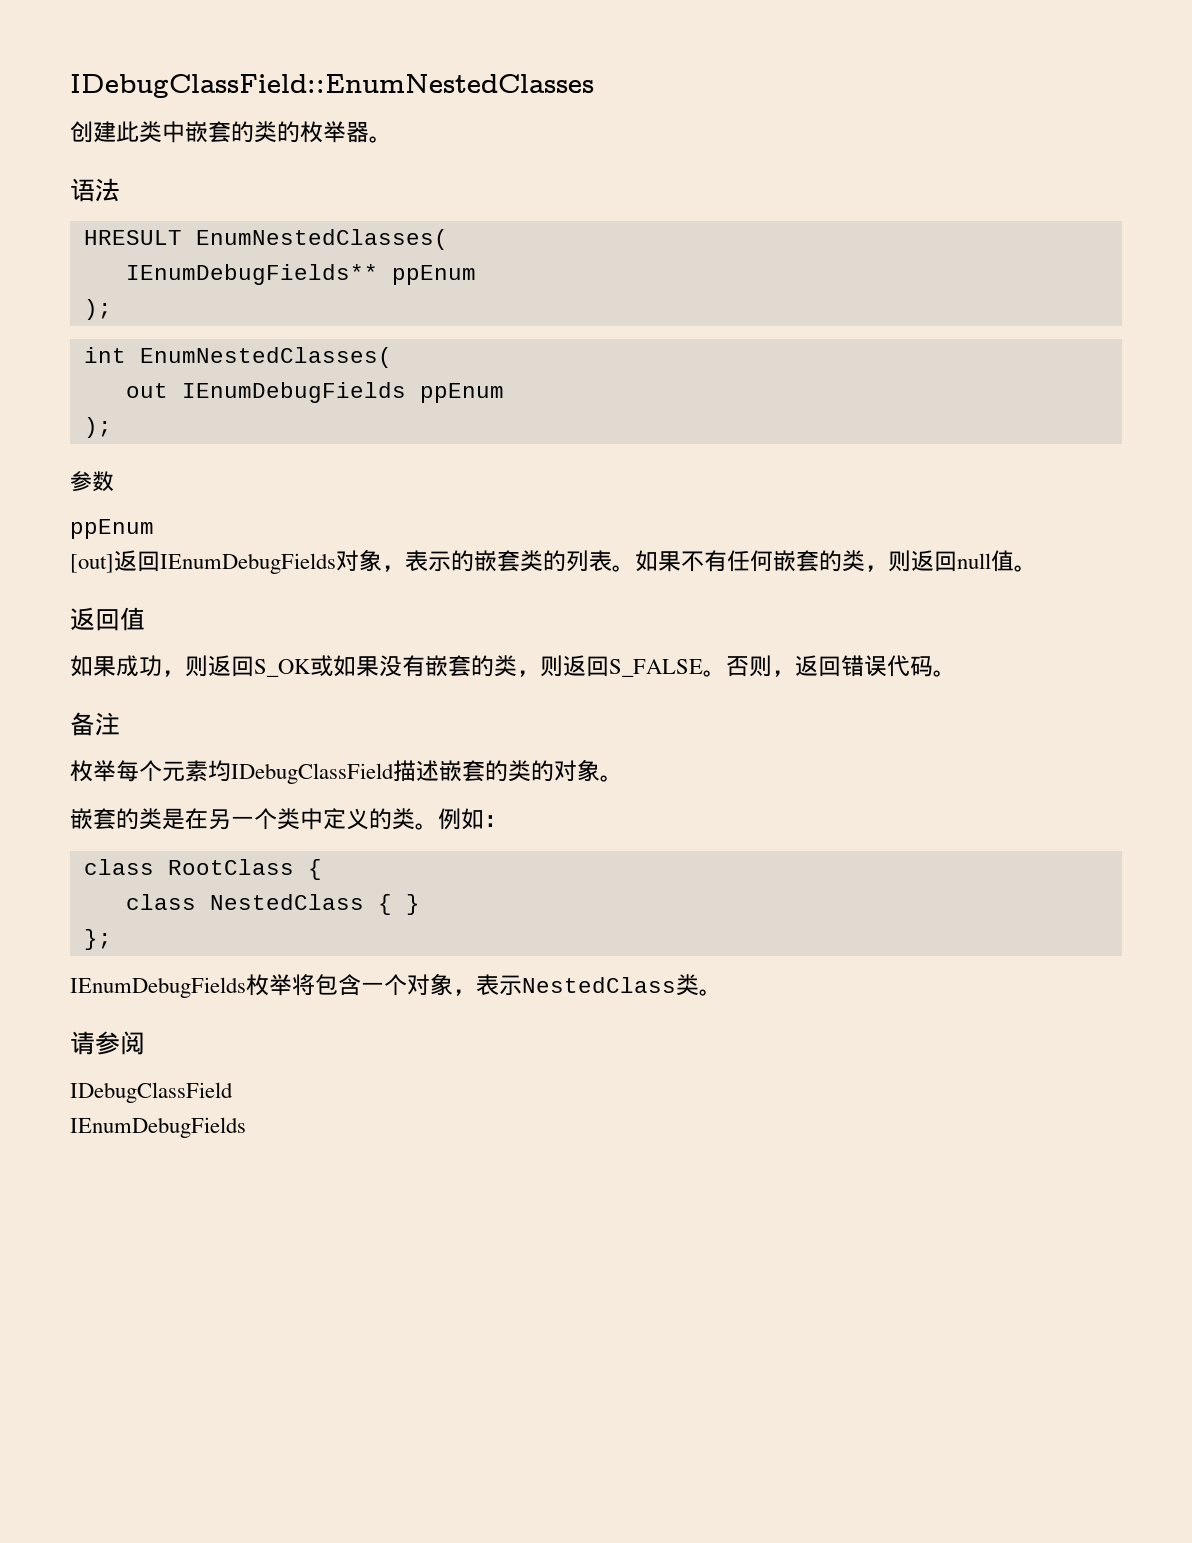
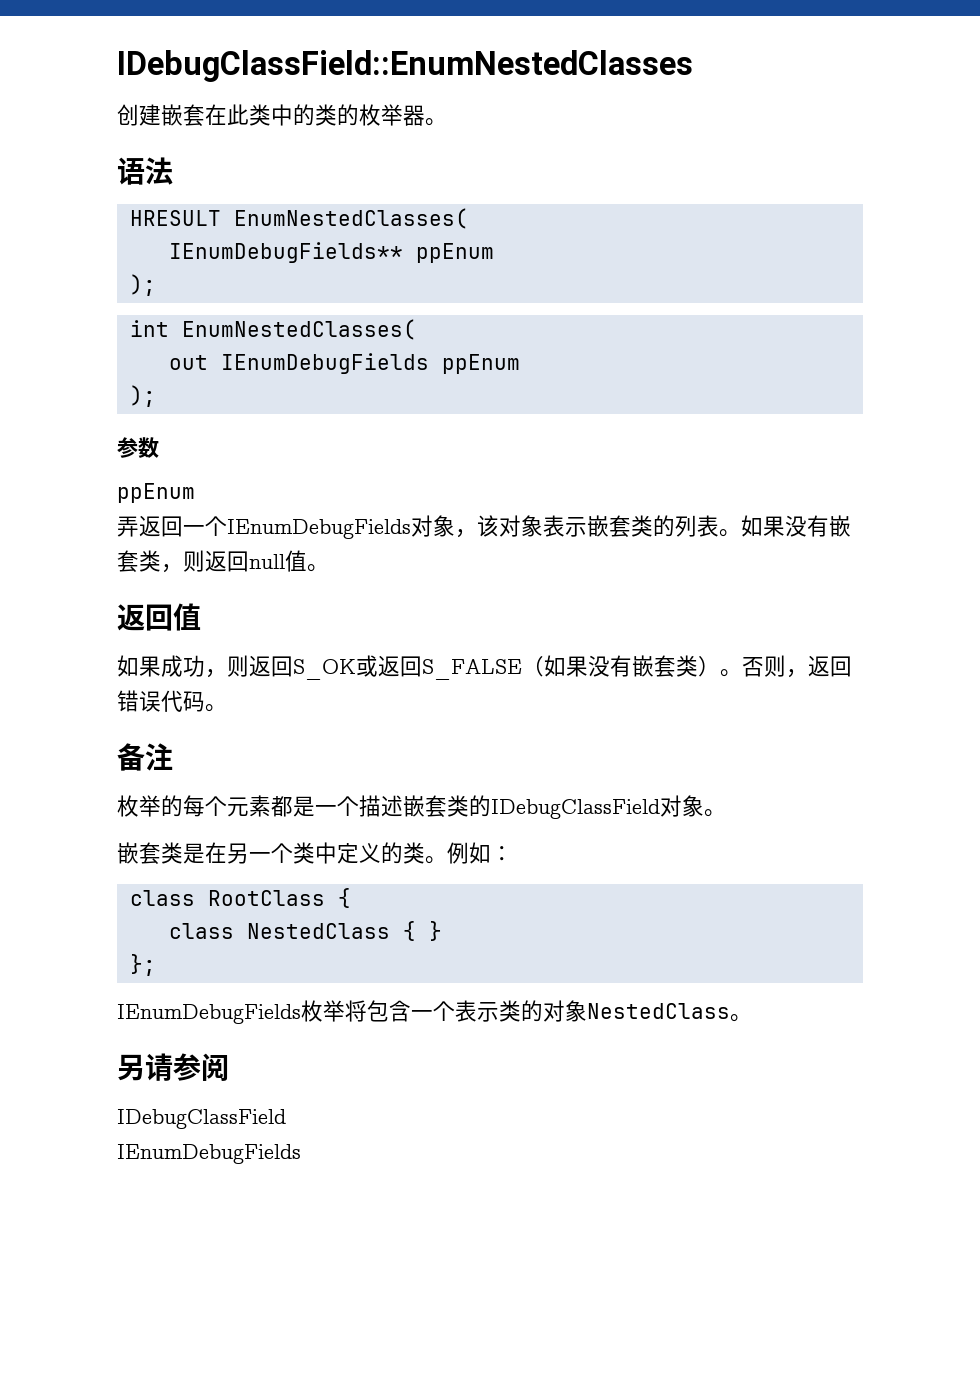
[116,121,231,143] 此类中嵌套 -> [161,104,293,126] 嵌套在此类中
[70,549,474,574] [out]返回IEnumDebugFields对象，表示的 -> [117,515,587,539] 弄返回一个IEnumDebugFields对象，该对象表示
[681,550,842,572] 不有任何嵌套的 -> [785,515,851,537] [117,550,139,572] 没有嵌套
[333,655,703,677] 如果没有嵌套的类，则返回S_FALSE -> [378,655,720,680] 返回S_FALSE（如果没有嵌套类）
(116, 771) none -> [161,795,183,817] 的
[208,760,554,784] 均IDebugClassField描述嵌套的类的 -> [271,795,660,819] 都是一个描述嵌套类的IDebugClassField
[116,808,139,830] 的 -> (161, 853) none
[407,973,722,996] 对象，表示NestedClass类。 // -> [455,1000,752,1022] [117,1054,145,1081] 表示类的对象NestedClass。 // 另

